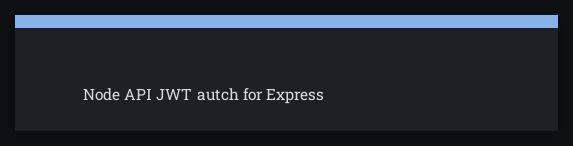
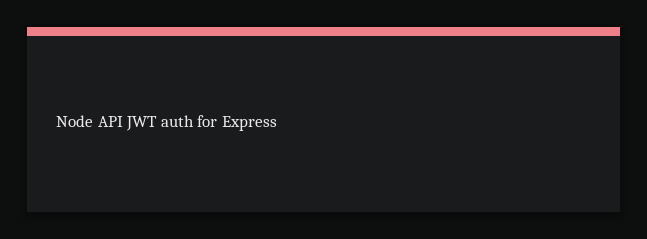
[196,88,239,101] autch -> [160,115,194,127] auth

